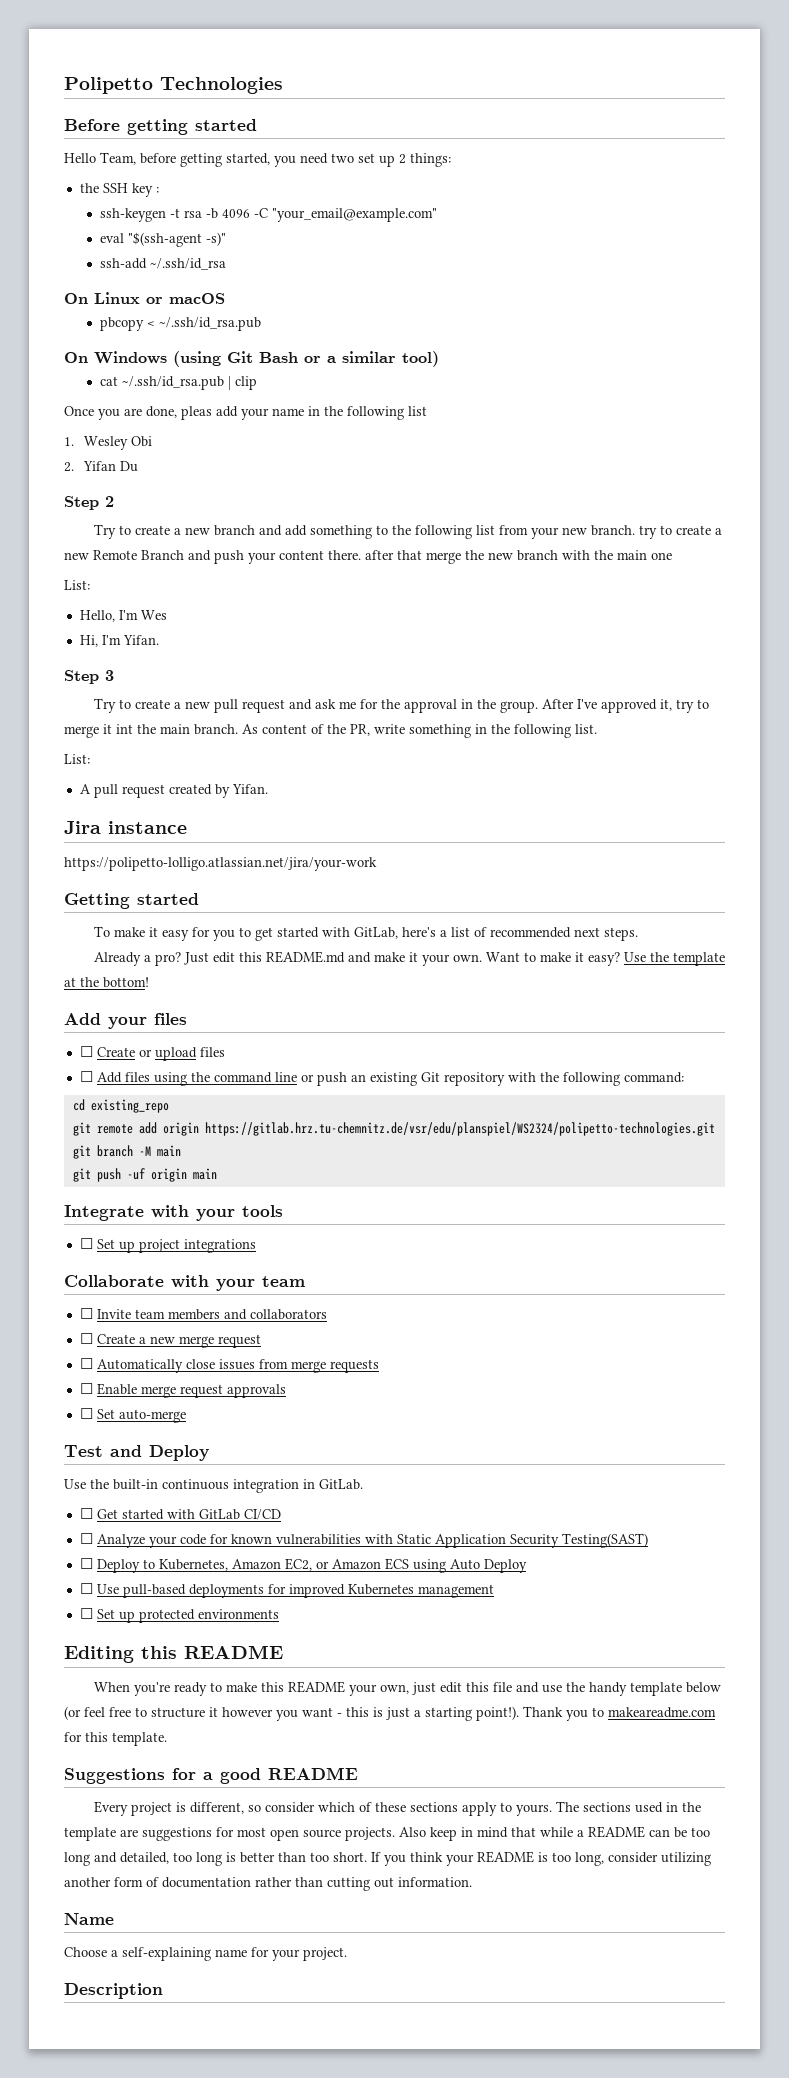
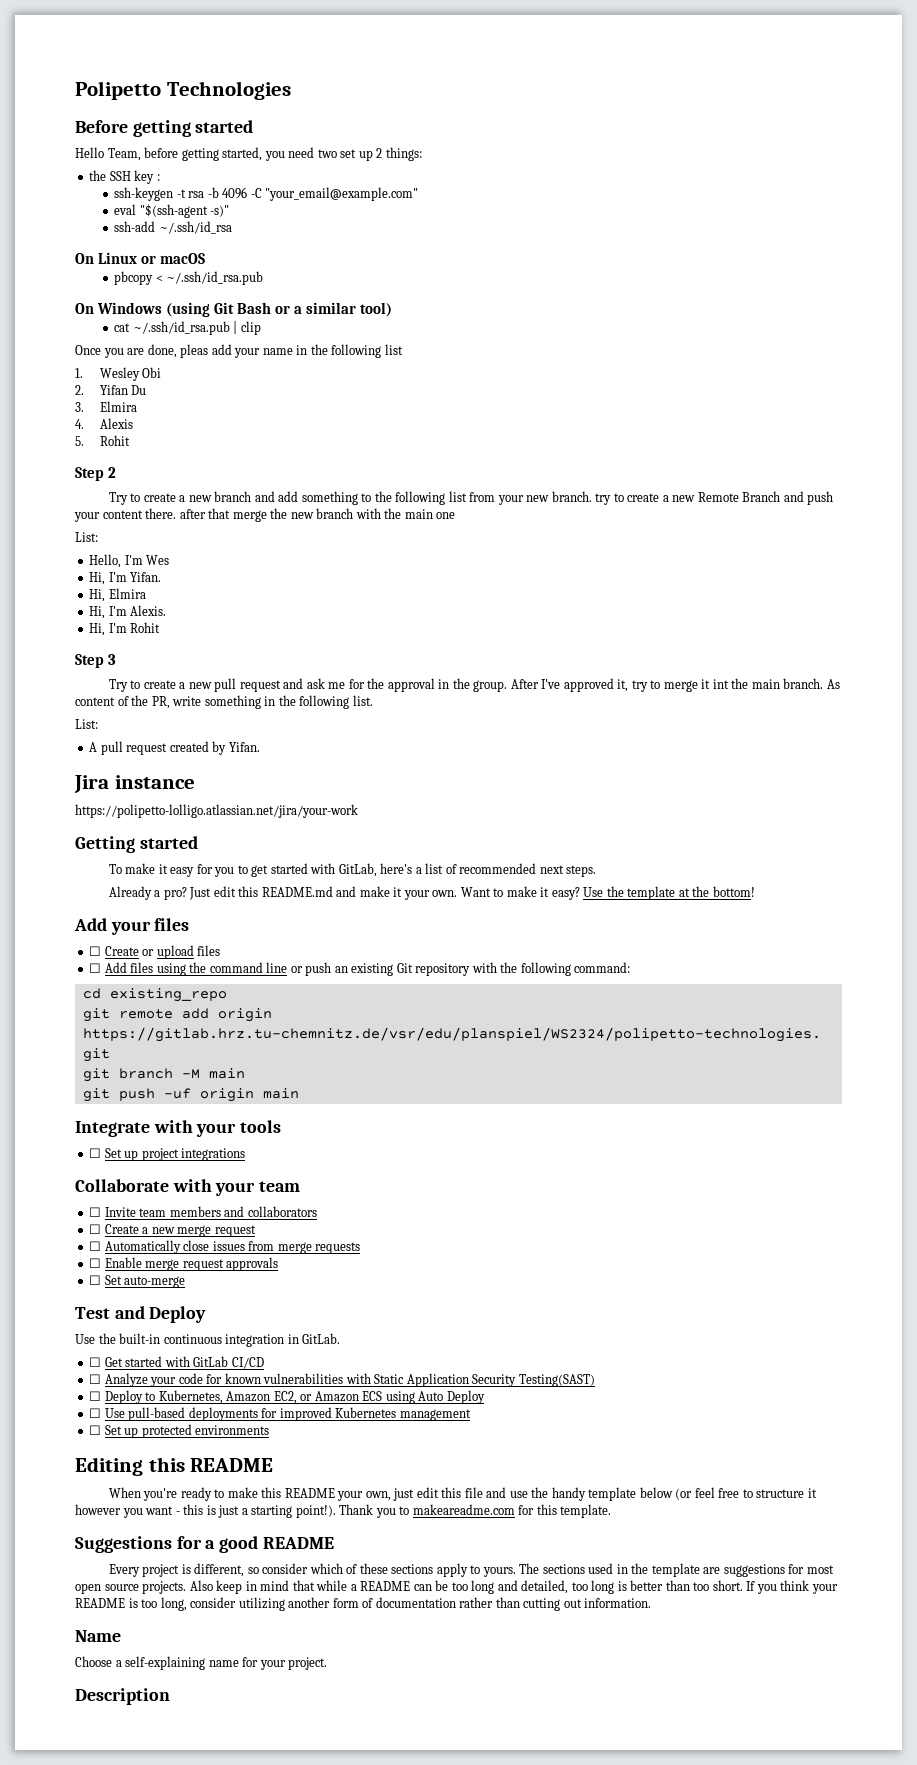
(139, 466) none -> [75,401,137,412] [75,418,133,429] [75,435,130,446] // 3. Elmira // 4. Alexis // 5. Rohit
(159, 640) none -> [89,588,146,602] [89,605,167,619] [89,622,161,636] // Hi, Elmira // Hi, I'm Alexis. // Hi, I'm Rohit

